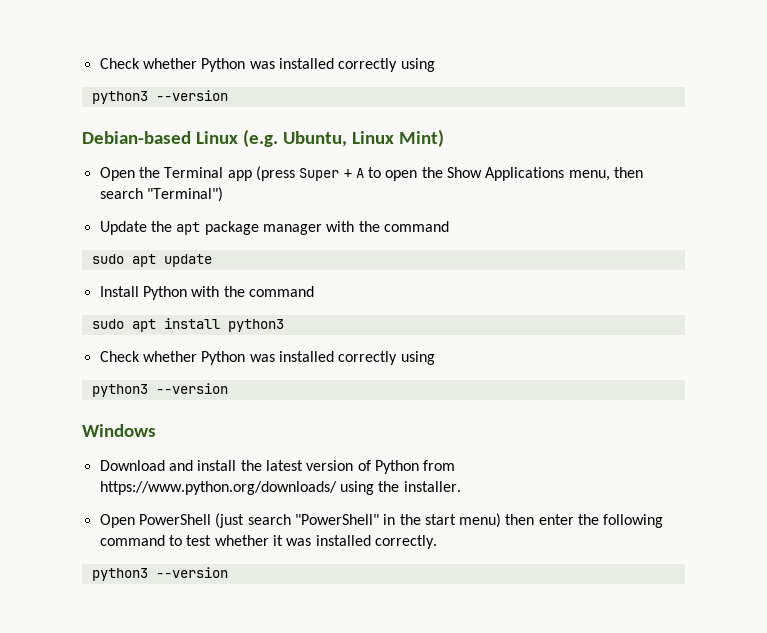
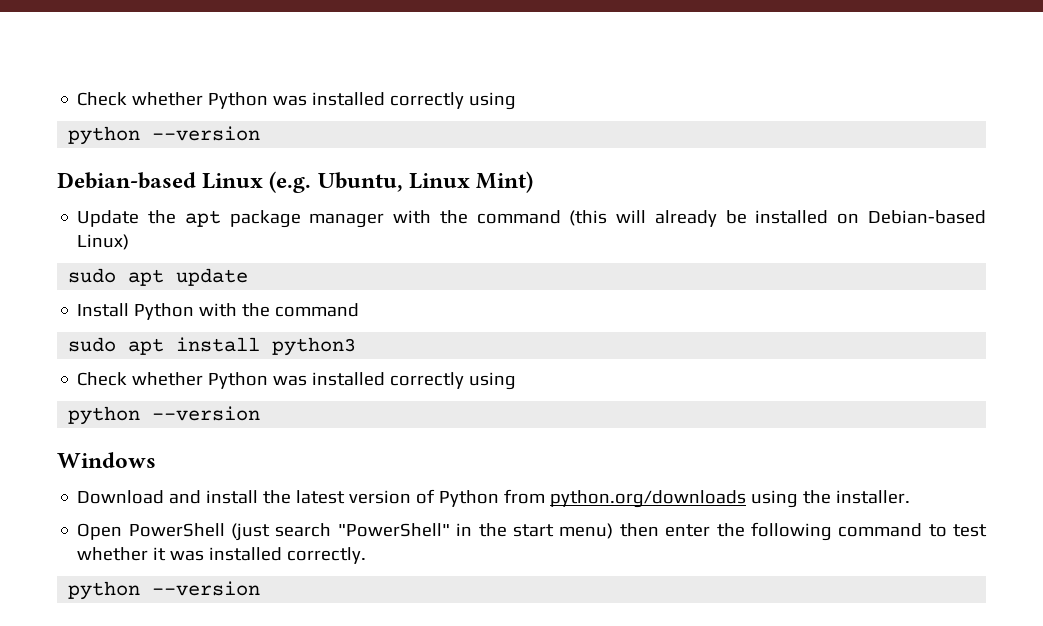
[99,58,435,72] [91,91,148,104] Check whether Python was installed correctly using // python3 -> [77,92,517,110] [68,126,141,145] Check whether Python was installed correctly using // python
[99,166,644,181] [99,187,223,202] // Open the Terminal app (press Super + A to open the Show Applications menu, then search "Terminal") -> (534, 182) none
(449, 226) none -> [569,210,986,227] [77,234,130,250] (this will already be installed on Debian-based Linux)
[91,384,148,397] python3 -> [68,406,141,425] python
[99,481,337,495] https://www.python.org/downloads/ -> [550,490,747,508] python.org/downloads
[91,568,148,581] python3 -> [68,581,141,600] python

